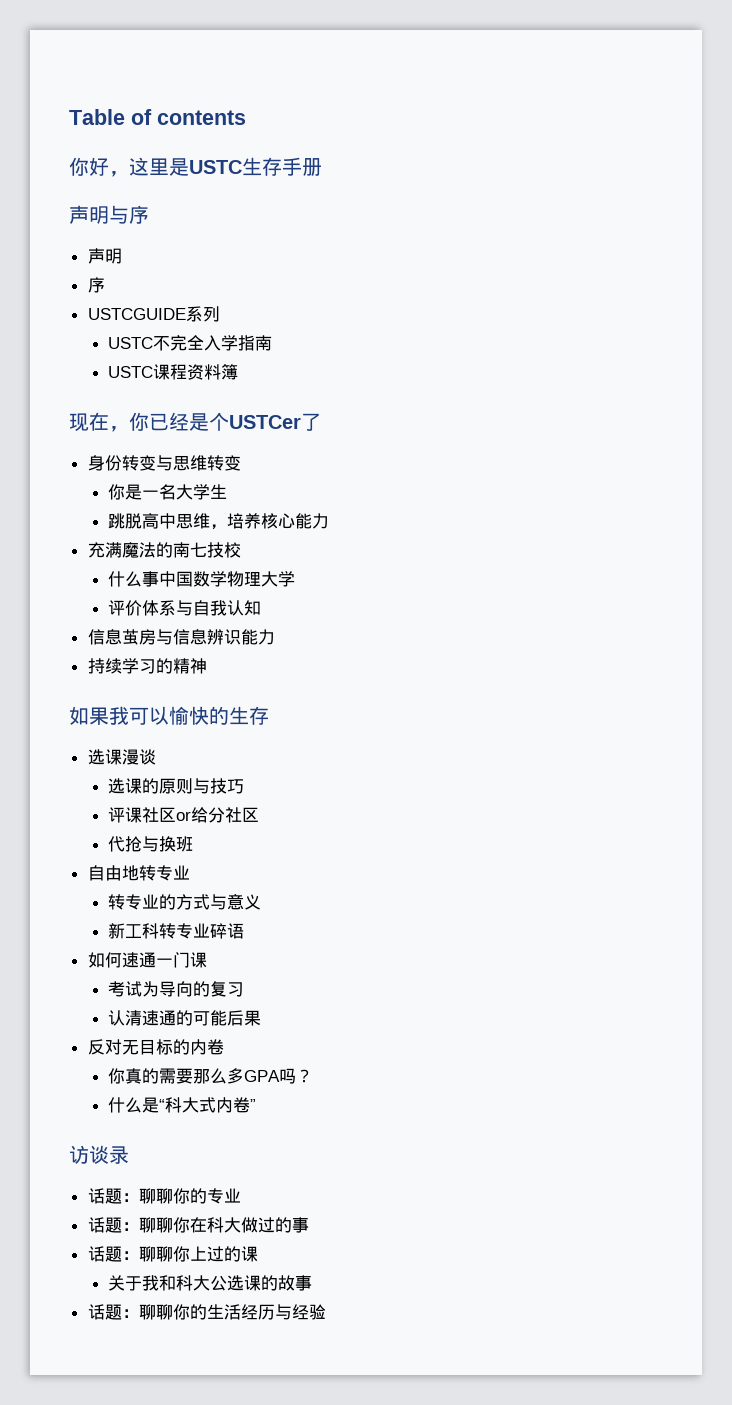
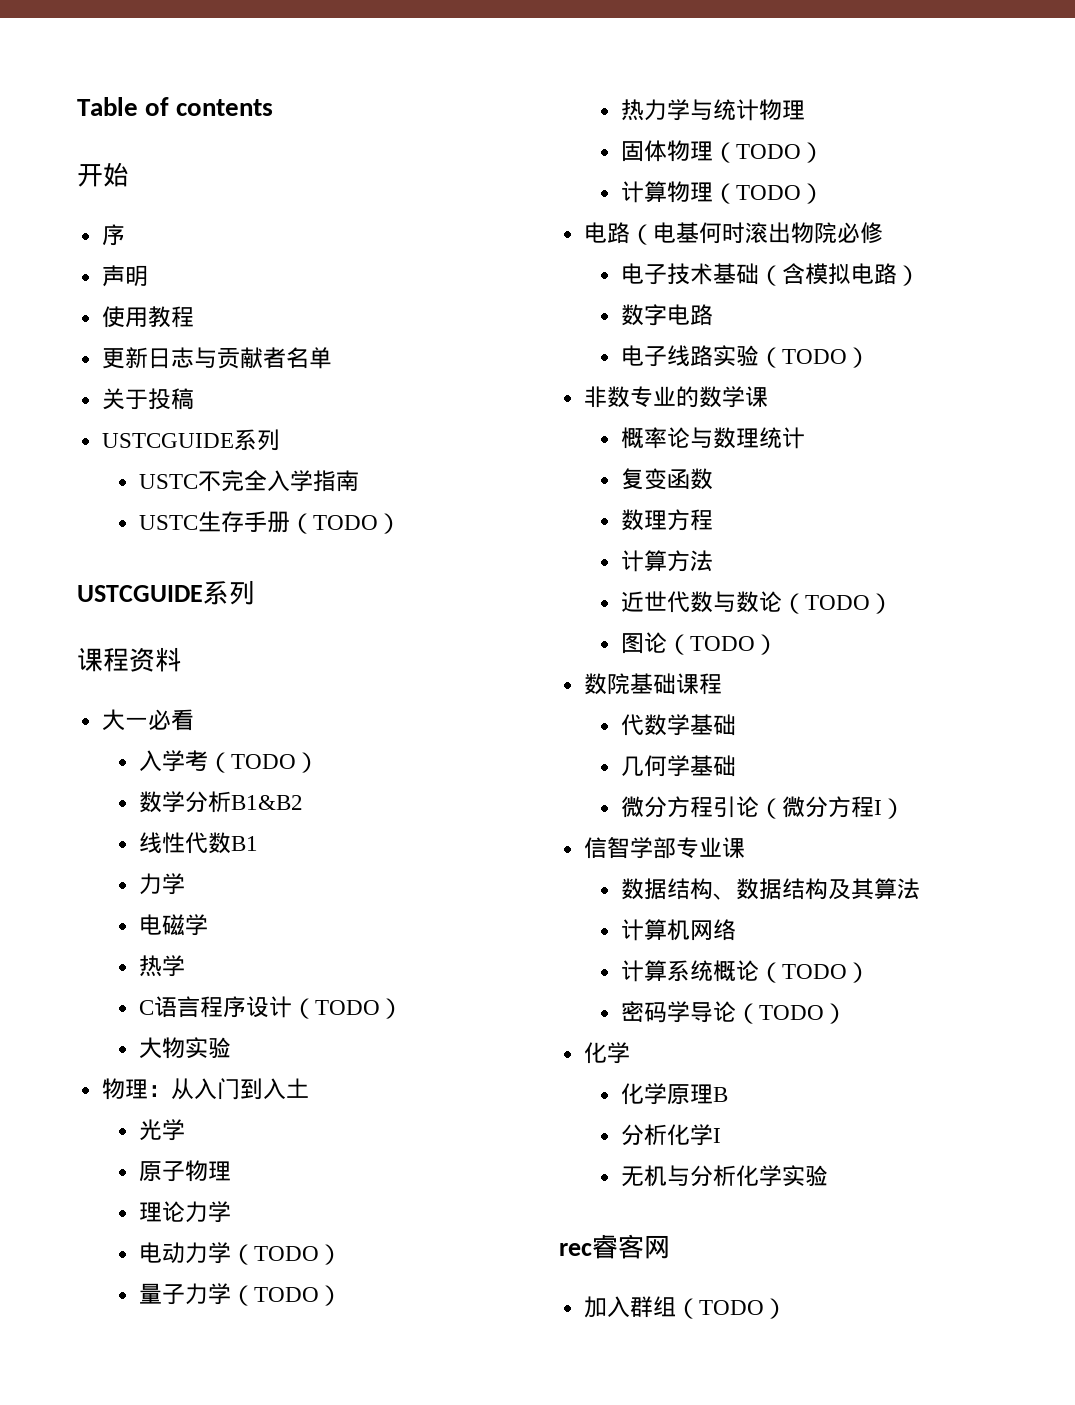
[69,157,322,177] [69,205,149,224] [87,248,122,264] [87,277,105,293] 你好，这里是USTC生存手册 // 声明与序 // 声明 // 序 -> [77,162,129,187] [102,224,126,246] [102,265,149,287] [102,306,195,328] [102,347,333,369] [102,388,195,410] 开始 // 序 // 声明 // 使用教程 // 更新日志与贡献者名单 // 关于投稿
[153,364,239,380] [69,412,321,432] [87,455,241,471] [108,484,228,500] [108,513,330,530] [87,542,241,558] [108,571,296,587] [108,600,262,616] [87,629,275,645] [87,658,207,674] [69,706,269,725] [87,749,156,765] [108,778,245,794] [108,807,260,823] [108,836,194,852] [87,865,190,881] [108,894,262,910] [108,923,245,939] [87,952,207,968] [108,981,245,997] [108,1010,262,1026] [87,1039,224,1055] [108,1068,314,1084] [108,1097,257,1113] [69,1145,129,1164] [87,1188,241,1204] [87,1217,309,1233] [87,1246,258,1262] [108,1275,313,1291] [87,1304,326,1320] 课程资料簿 // 现在，你已经是个USTCer了 // 身份转变与思维转变 // 你是一名大学生 // 跳脱高中思维，培养核心能力 // 充满魔法的南七技校 // 什么事中国数学物理大学 // 评价体系与自我认知 // 信息茧房与信息辨识能力 // 持续学习的精神 // 如果我可以愉快的生存 // 选课漫谈 // 选课的原则与技巧 // 评课社区or给分社区 // 代抢与换班 // 自由地转专业 // 转专业的方式与意义 // 新工科转专业碎语 // 如何速通一门课 // 考试为导向的复习 // 认清速通的可能后果 // 反对无目标的内卷 // 你真的需要那么多GPA吗？ // 什么是“科大式内卷” // 访谈录 // 话题：聊聊你的专业 // 话题：聊聊你在科大做过的事 // 话题：聊聊你上过的课 // 关于我和科大公选课的故事 // 话题：聊聊你的生活经历与经验 -> [198,511,402,534] [77,580,255,605] [77,647,181,672] [102,709,195,731] [139,750,320,773] [139,791,304,813] [139,832,259,854] [139,873,186,895] [139,914,209,936] [139,955,186,977] [139,996,404,1019] [139,1037,232,1059] [102,1078,310,1100] [139,1119,186,1141] [139,1160,232,1182] [139,1201,232,1223] [139,1242,343,1265] [139,1283,343,1306] [621,99,806,121] [621,140,825,163] [621,181,825,204] [584,222,884,245] [621,263,921,286] [621,304,714,326] [621,345,871,368] [584,386,769,408] [621,427,806,449] [621,468,714,490] [621,509,714,531] [621,550,714,572] [621,591,894,614] [621,632,779,655] [584,673,723,695] [621,714,737,736] [621,755,737,777] [621,796,906,819] [584,837,746,859] [621,878,921,900] [621,919,737,941] [621,960,871,983] [621,1001,848,1024] [584,1042,631,1064] [621,1083,729,1105] [621,1124,722,1146] [621,1165,829,1187] [559,1234,670,1259] [584,1296,788,1319] 生存手册（TODO） // USTCGUIDE系列 // 课程资料 // 大一必看 // 入学考（TODO） // 数学分析B1&B2 // 线性代数B1 // 力学 // 电磁学 // 热学 // C语言程序设计（TODO） // 大物实验 // 物理：从入门到入土 // 光学 // 原子物理 // 理论力学 // 电动力学（TODO） // 量子力学（TODO） // 热力学与统计物理 // 固体物理（TODO） // 计算物理（TODO） // 电路（电基何时滚出物院必修 // 电子技术基础（含模拟电路） // 数字电路 // 电子线路实验（TODO） // 非数专业的数学课 // 概率论与数理统计 // 复变函数 // 数理方程 // 计算方法 // 近世代数与数论（TODO） // 图论（TODO） // 数院基础课程 // 代数学基础 // 几何学基础 // 微分方程引论（微分方程I） // 信智学部专业课 // 数据结构、数据结构及其算法 // 计算机网络 // 计算系统概论（TODO） // 密码学导论（TODO） // 化学 // 化学原理B // 分析化学I // 无机与分析化学实验 // rec睿客网 // 加入群组（TODO）

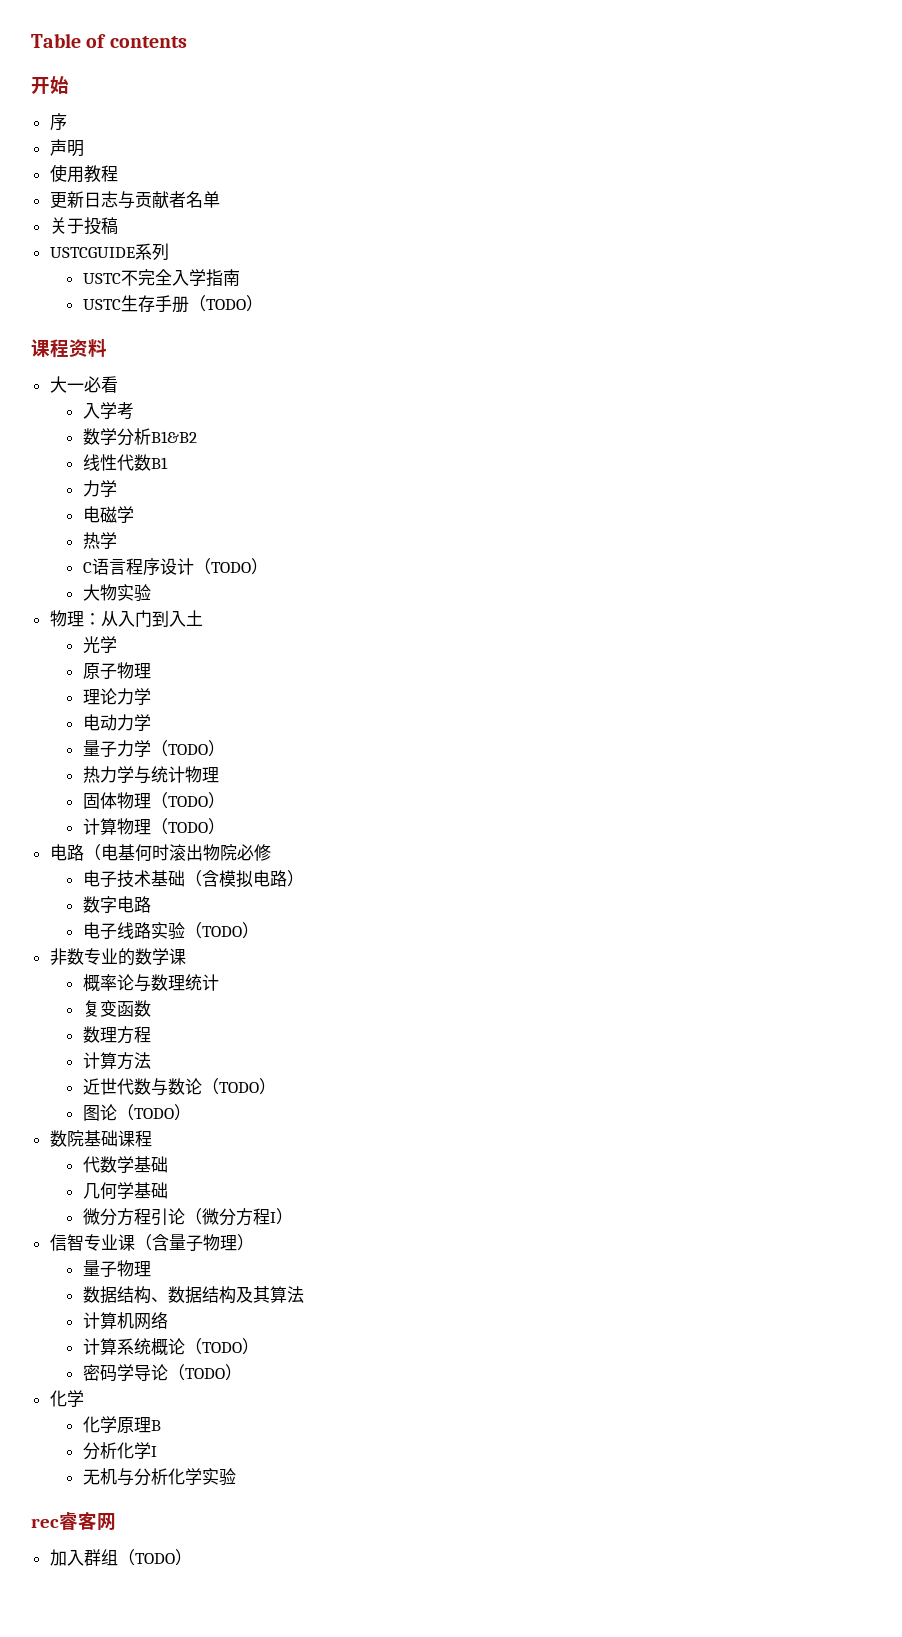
[77,580,255,605] // USTCGUIDE系列 -> (263, 303) none
[208,752,320,773] （TODO） -> (134, 411) none
[231,1244,343,1265] （TODO） -> (151, 722) none
[630,837,677,859] 学部 -> (84, 1242) none
(746, 847) none -> [134,1234,254,1252] [82,1260,151,1278] （含量子物理） // 量子物理

